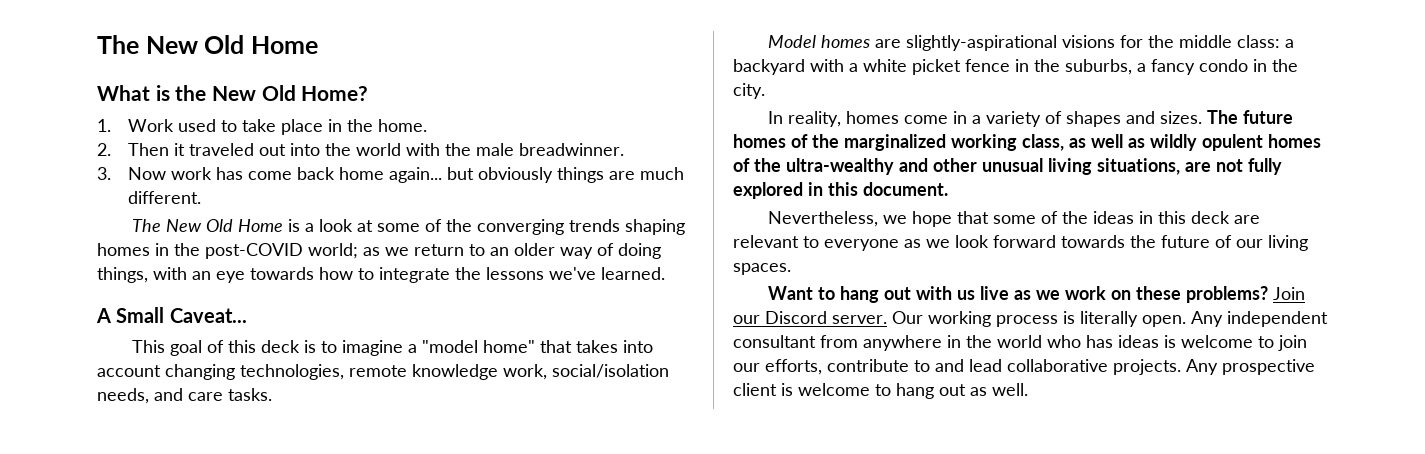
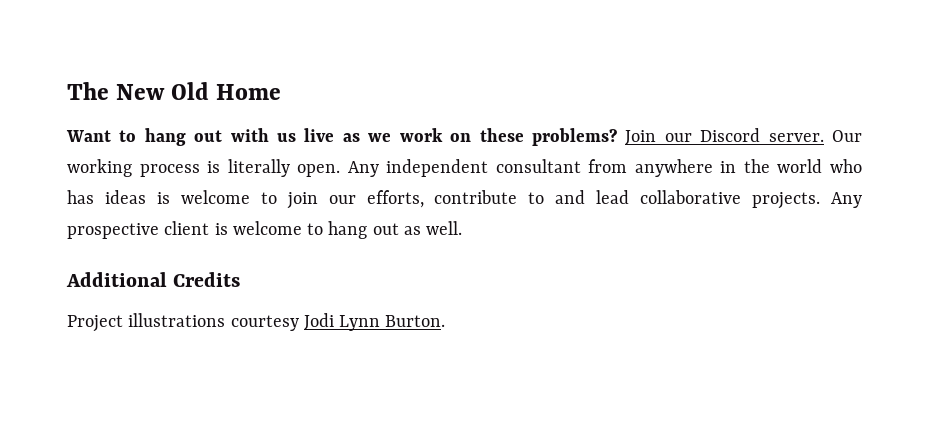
[97,35,318,54] [97,85,369,101] [97,119,427,135] [97,143,624,156] [97,167,684,183] [127,191,201,204] [131,219,685,235] [97,243,661,259] [97,267,665,283] [96,307,247,323] [131,340,653,356] [97,364,669,380] [97,388,272,404] [767,35,1294,51] [733,59,1298,75] [733,83,765,99] [767,110,1293,127] [733,134,1321,151] [733,158,1282,175] [733,182,948,199] [767,211,1260,227] [733,235,1308,251] [733,263,791,275] The New Old Home // What is the New Old Home? // 1. Work used to take place in the home. // 2. Then it traveled out into the world with the male breadwinner. // 3. Now work has come back home again... but obviously things are much different. // The New Old Home is a look at some of the converging trends shaping homes in the post-COVID world; as we return to an older way of doing things, with an eye towards how to integrate the lessons we've learned. // A Small Caveat... // This goal of this deck is to imagine a "model home" that takes into account changing technologies, remote knowledge work, social/isolation needs, and care tasks. // Model homes are slightly-aspirational visions for the middle class: a backyard with a white picket fence in the suburbs, a fancy condo in the city. // In reality, homes come in a variety of shapes and sizes. The future homes of the marginalized working class, as well as wildly opulent homes of the ultra-wealthy and other unusual living situations, are not fully explored in this document. // Nevertheless, we hope that some of the ideas in this deck are relevant to everyone as we look forward towards the future of our living spaces. -> [67,82,282,100] The New Old Home
(1028, 389) none -> [66,272,241,287] [67,313,446,332] // Additional Credits // Project illustrations courtesy Jodi Lynn Burton.

